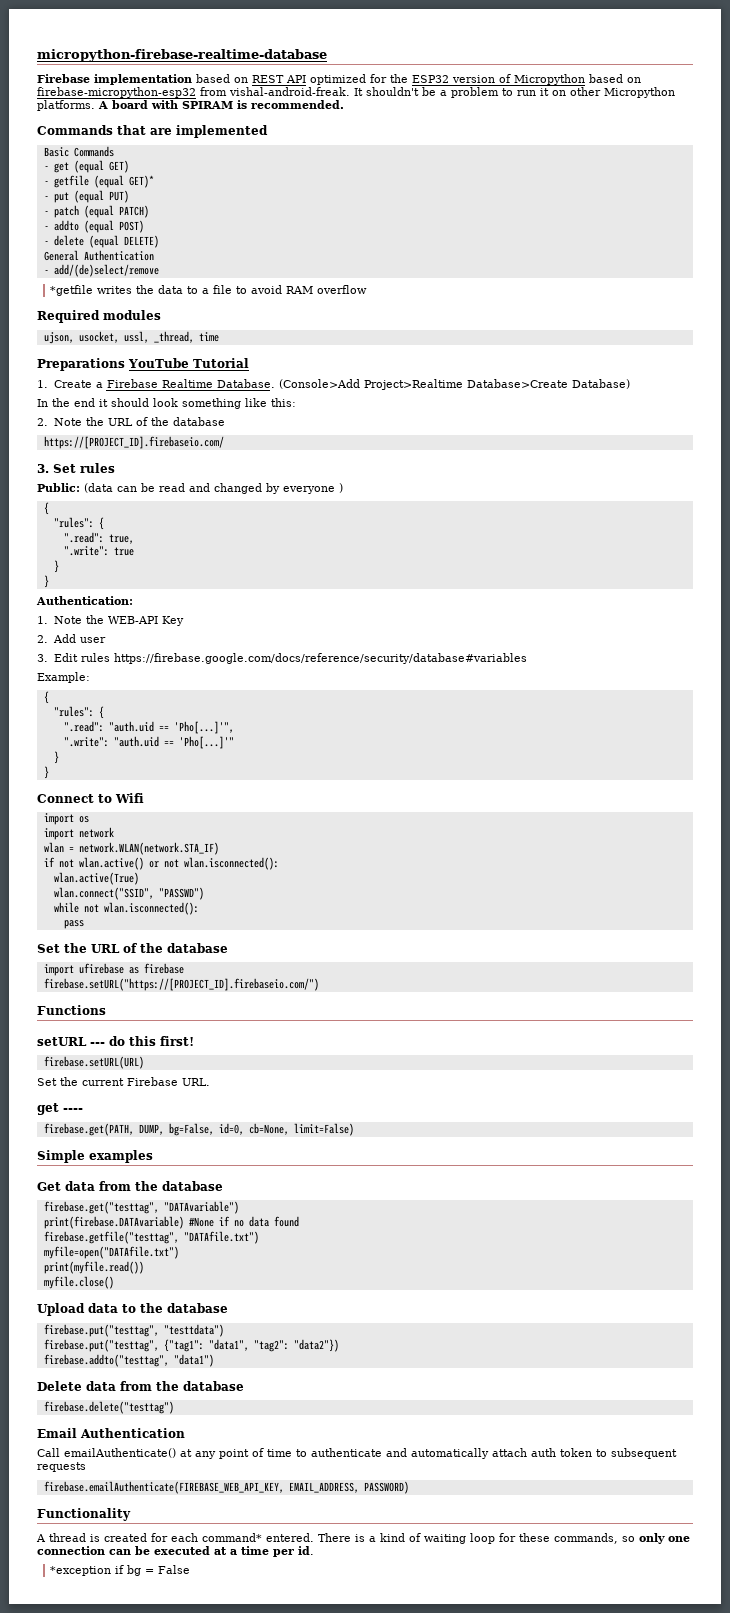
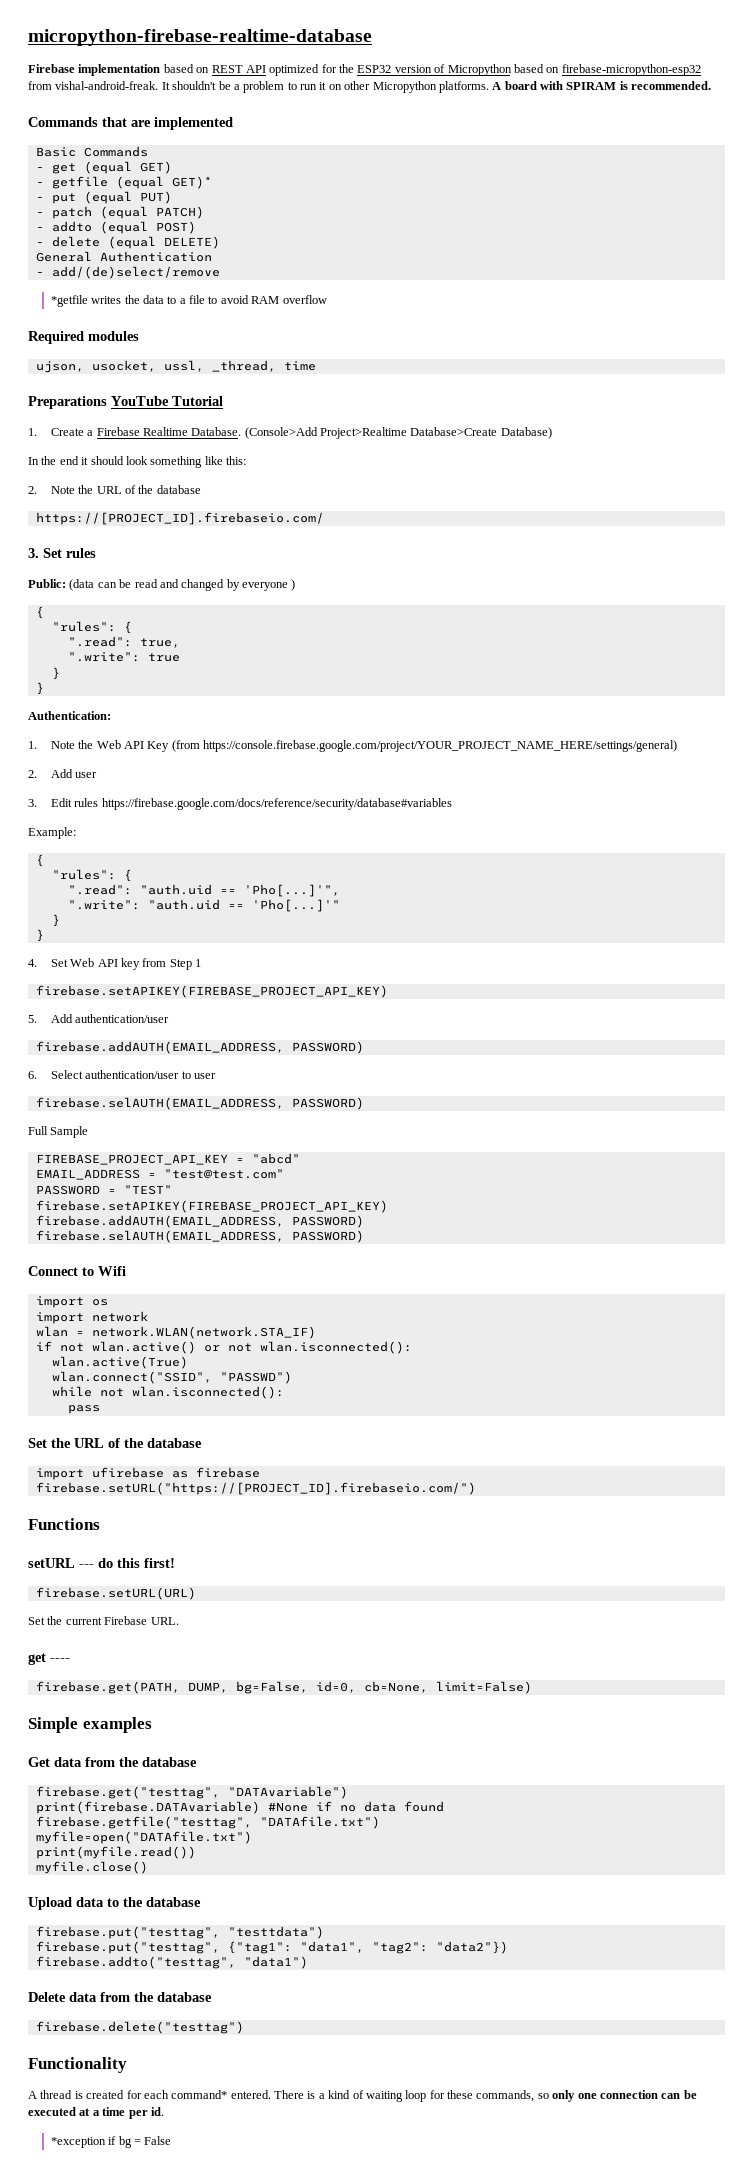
[107,616,158,624] WEB-API -> [96,740,144,749] Web API
(184, 621) none -> [171,740,678,752] (from https://console.firebase.google.com/project/YOUR_PROJECT_NAME_HERE/settings/general)
(49, 772) none -> [28,958,202,970] [35,985,388,998] [28,1014,170,1023] [35,1041,364,1054] [28,1070,216,1079] [35,1097,364,1110] [28,1126,89,1138] [35,1153,300,1165] [35,1169,284,1180] [35,1185,172,1195] [35,1200,388,1213] [35,1215,364,1228] [35,1230,364,1243] // 4. Set Web API key from Step 1 // firebase.setAPIKEY(FIREBASE_PROJECT_API_KEY) // 5. Add authentication/user // firebase.addAUTH(EMAIL_ADDRESS, PASSWORD) // 6. Select authentication/user to user // firebase.selAUTH(EMAIL_ADDRESS, PASSWORD) // Full Sample // FIREBASE_PROJECT_API_KEY = "abcd" // EMAIL_ADDRESS = "test@test.com" // PASSWORD = "TEST" // firebase.setAPIKEY(FIREBASE_PROJECT_API_KEY) // firebase.addAUTH(EMAIL_ADDRESS, PASSWORD) // firebase.selAUTH(EMAIL_ADDRESS, PASSWORD)
[37,1428,185,1438] [37,1448,677,1459] [37,1462,86,1472] [43,1481,409,1494] // Email Authentication // Call emailAuthenticate() at any point of time to authenticate and automatically attach auth token to subsequent requests // firebase.emailAuthenticate(FIREBASE_WEB_API_KEY, EMAIL_ADDRESS, PASSWORD) -> (244, 2027) none

